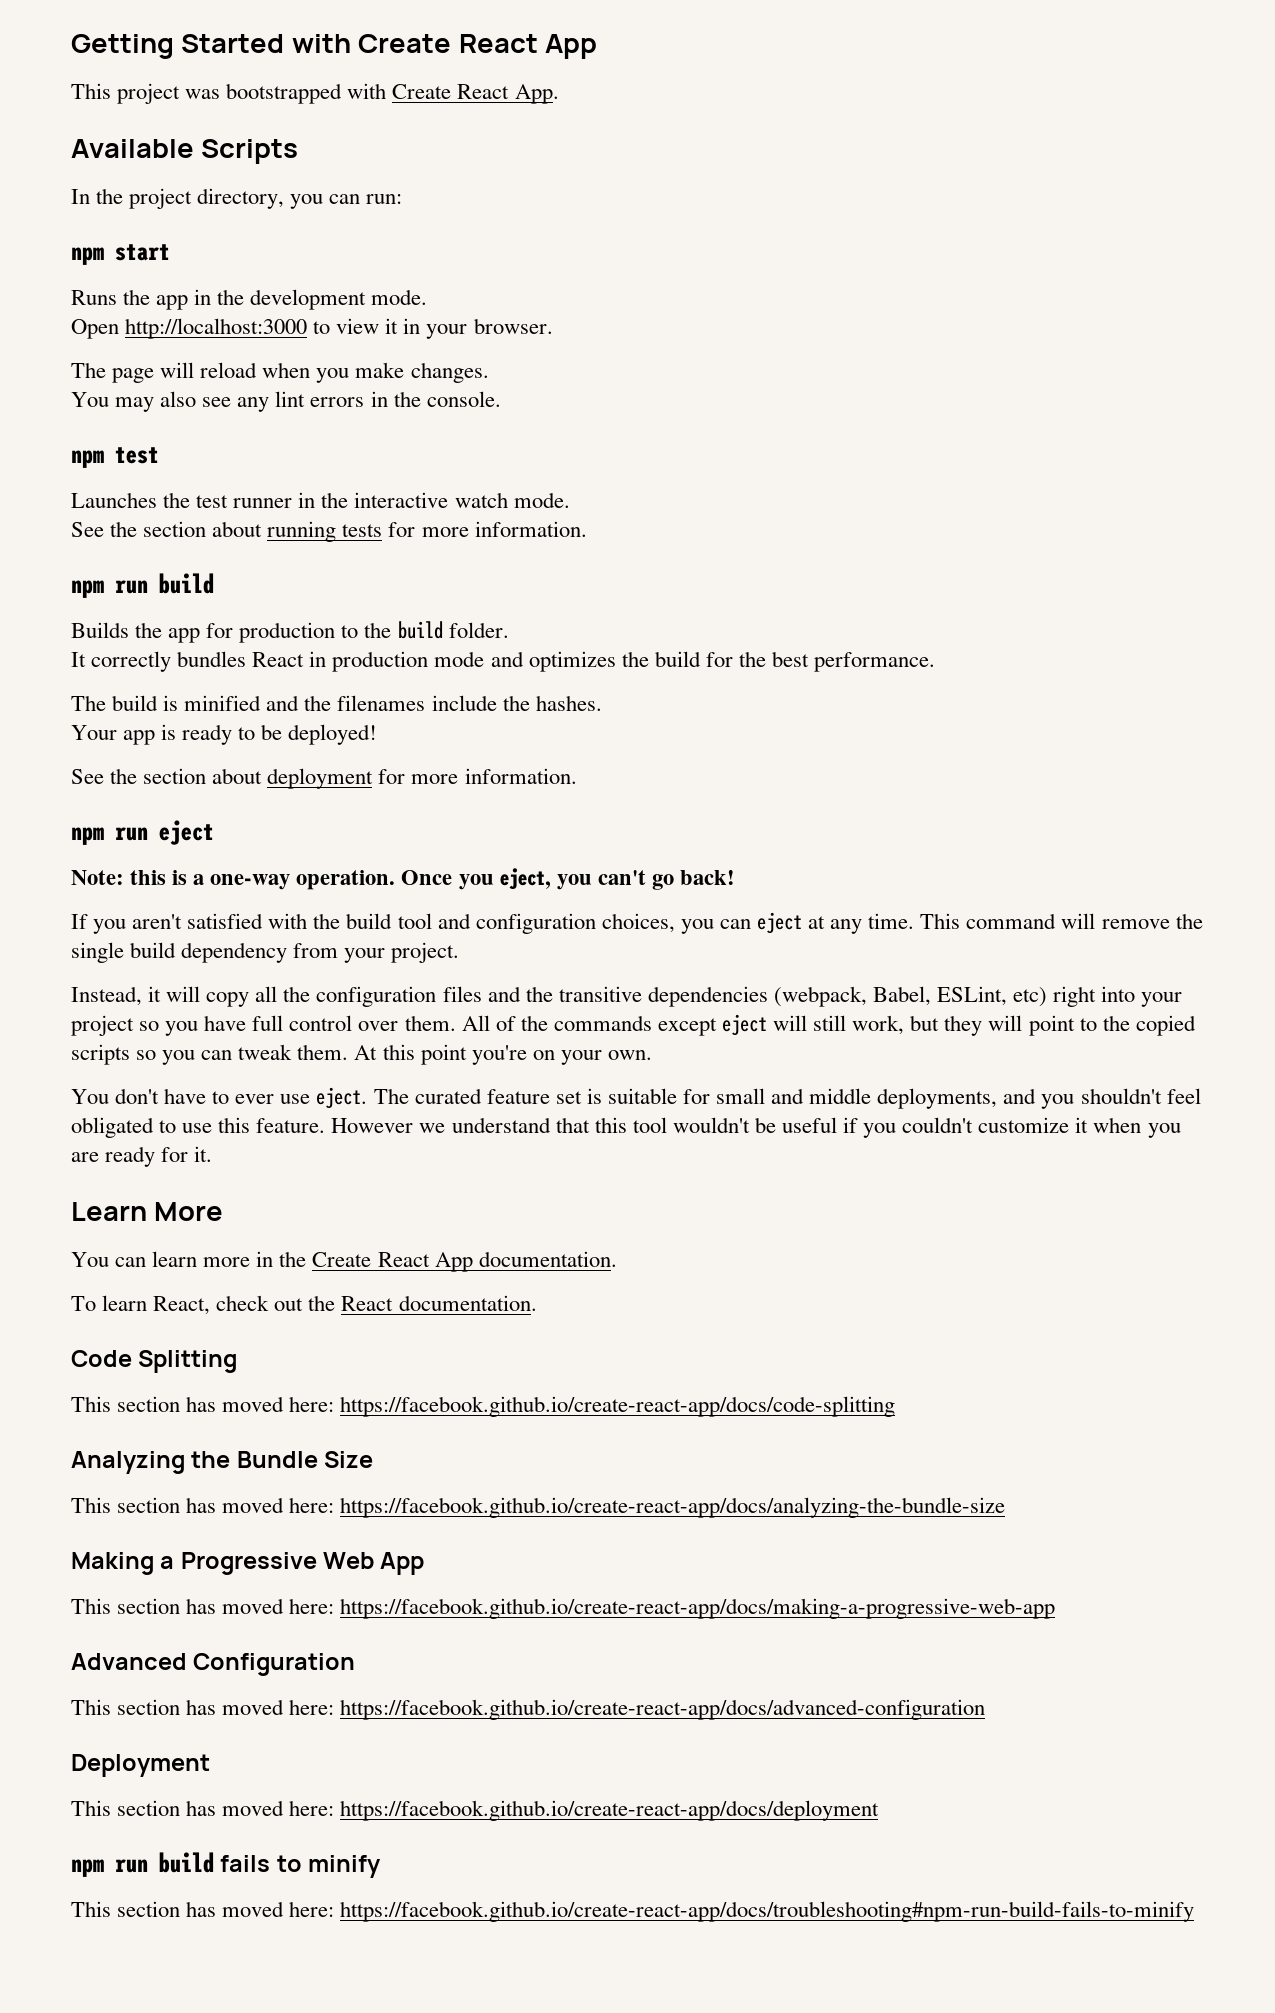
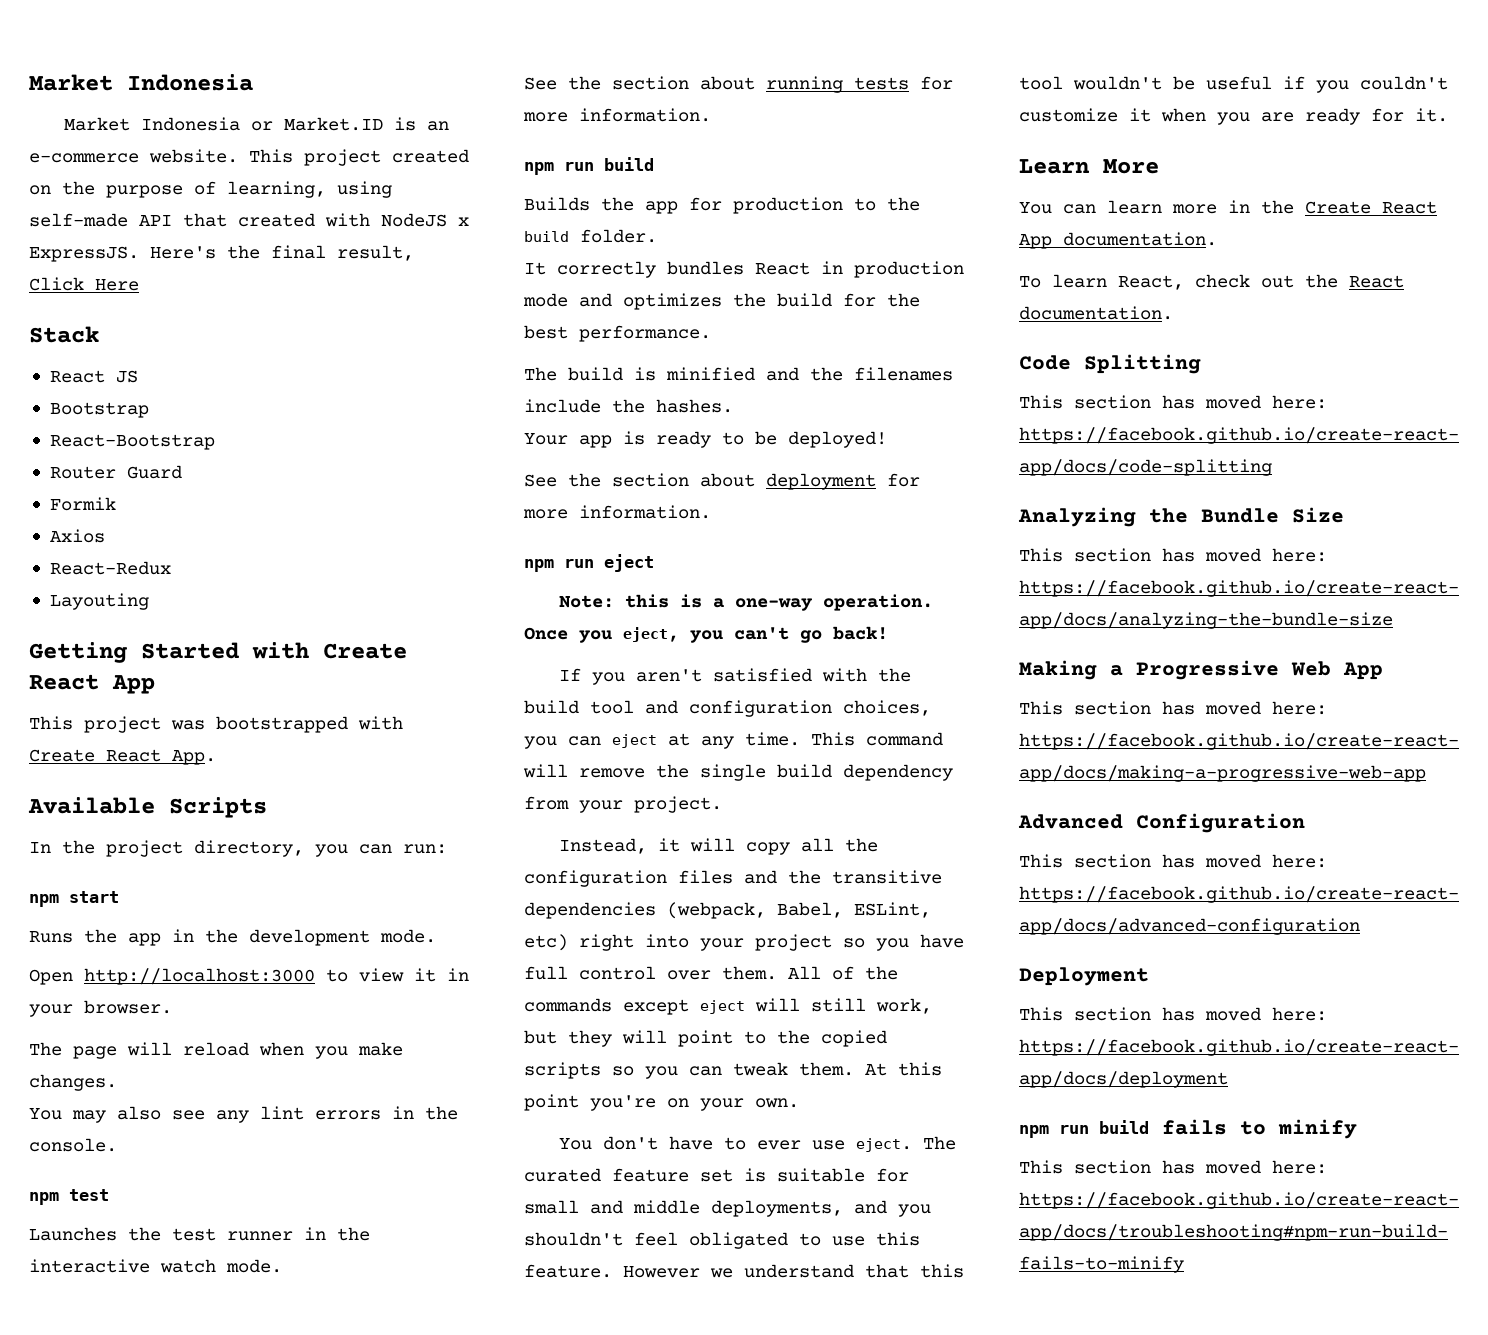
(71, 46) none -> [29,74,253,91] [63,117,449,131] [29,149,469,166] [29,181,392,198] [29,213,469,227] [29,245,414,262] [29,277,139,291] [29,326,99,343] [49,370,138,383] [49,402,149,418] [49,434,215,450] [49,465,182,479] [49,497,116,511] [49,529,105,543] [49,561,171,575] [49,593,149,610] Market Indonesia // Market Indonesia or Market.ID is an e-commerce website. This project created on the purpose of learning, using self-made API that created with NodeJS x ExpressJS. Here's the final result, Click Here // Stack // React JS // Bootstrap // React-Bootstrap // Router Guard // Formik // Axios // React-Redux // Layouting //

